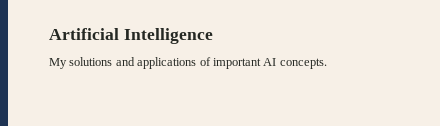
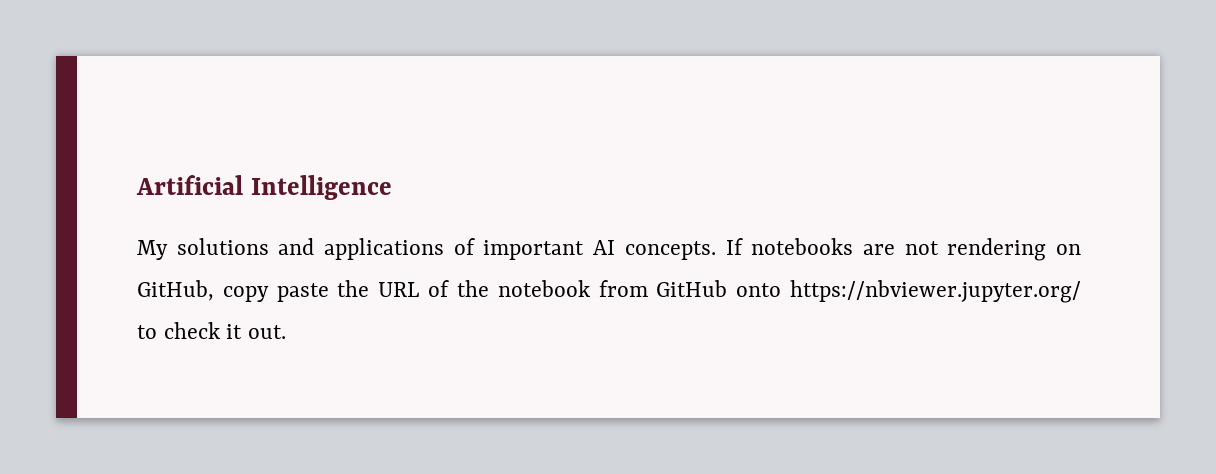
(327, 63) none -> [725,238,1082,261] [137,280,1081,303] [137,322,286,339] If notebooks are not rendering on GitHub, copy paste the URL of the notebook from GitHub onto https://nbviewer.jupyter.org/ to check it out.

